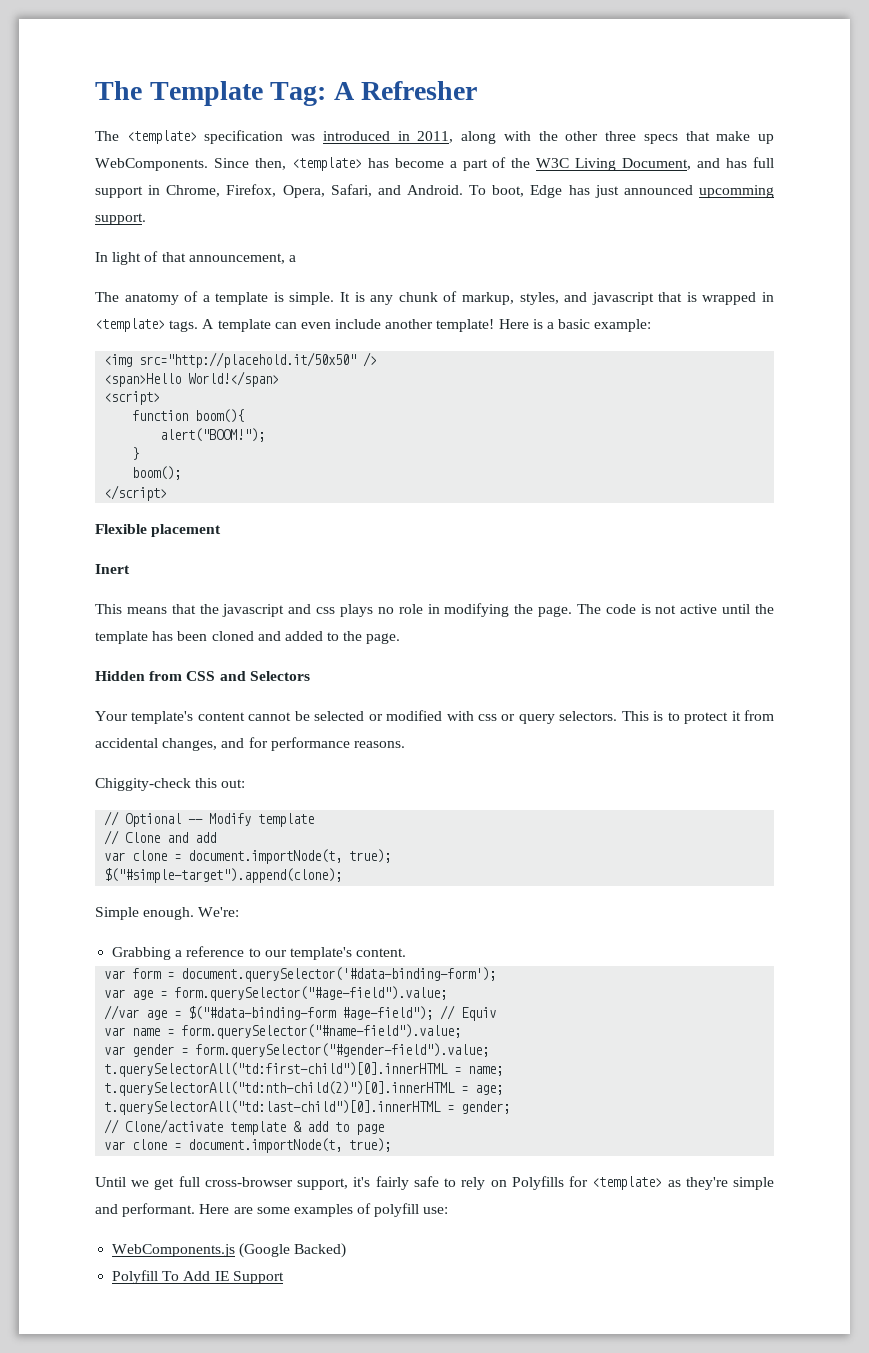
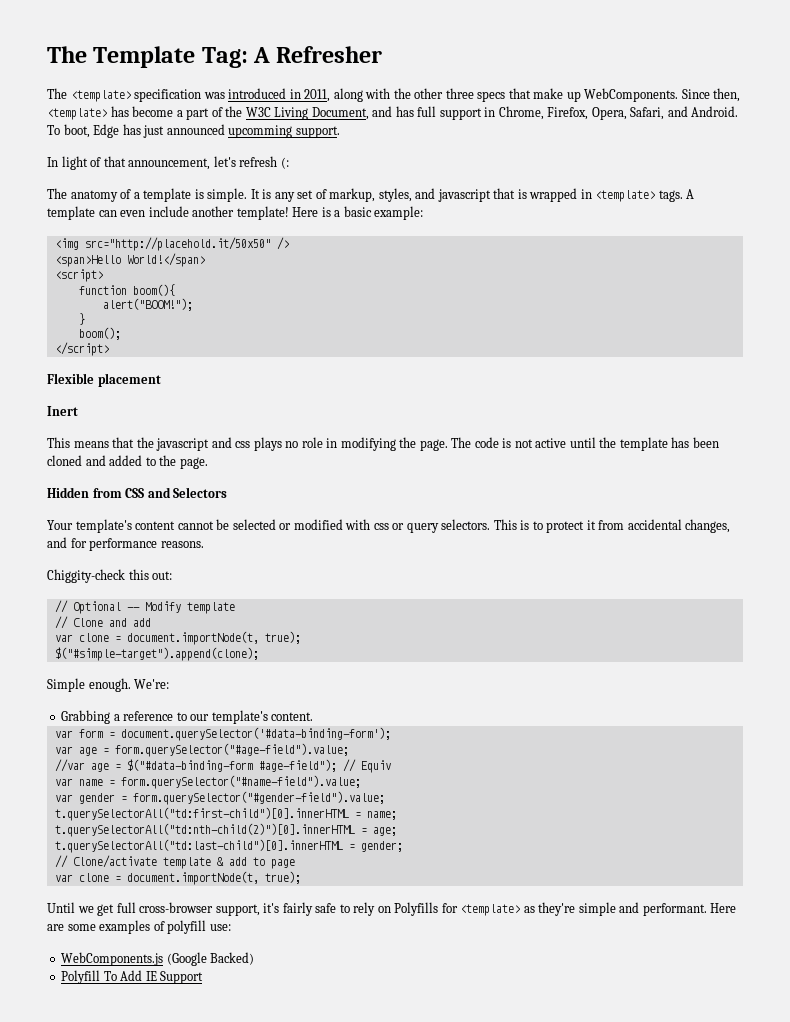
[288,255,296,262] a -> [213,156,289,169] let's refresh (:
[398,292,438,302] chunk -> [297,190,314,199] set

